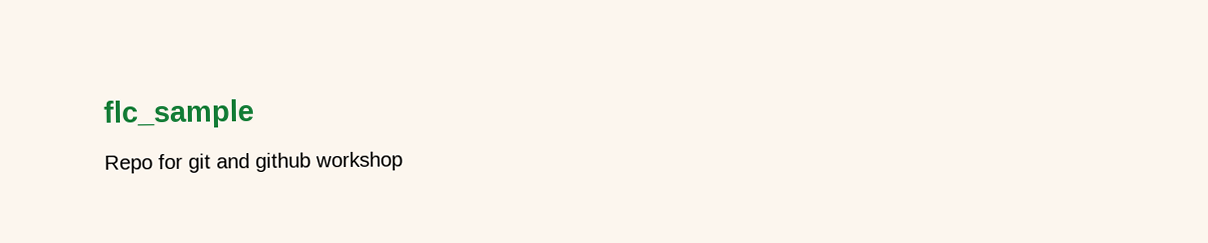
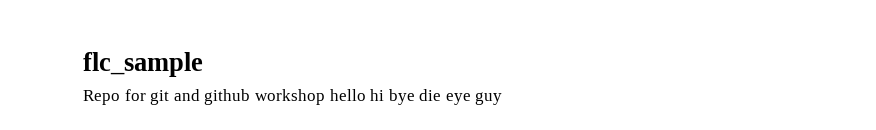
(403, 161) none -> [329,89,503,105] hello hi bye die eye guy

